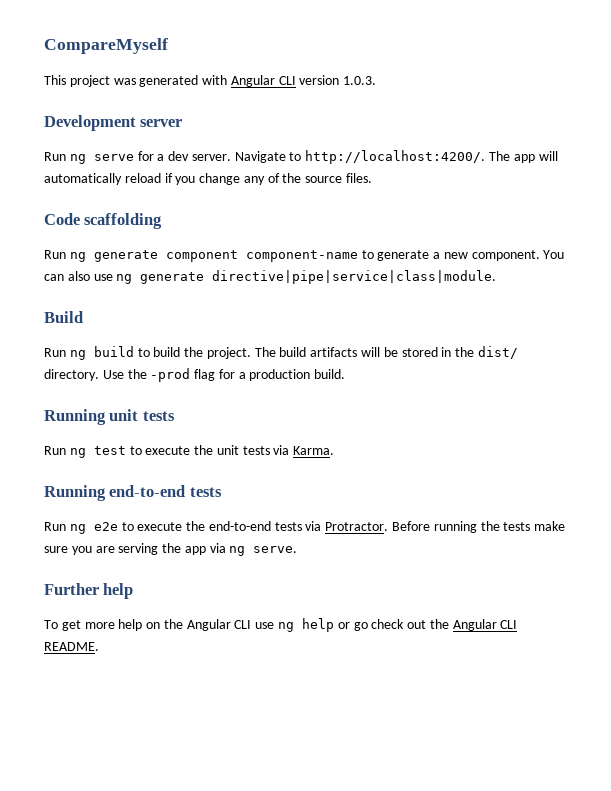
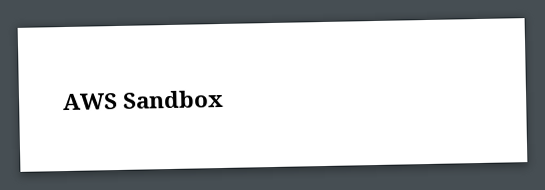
[44,38,168,54] [44,75,377,87] [44,115,183,131] [44,150,558,164] [44,173,373,185] [44,213,163,229] [44,250,565,262] [44,270,497,284] [44,311,83,323] [44,346,518,360] [44,368,346,382] [44,409,175,425] [44,445,335,458] [44,485,222,501] [44,521,566,534] [44,543,298,556] [44,583,134,599] [44,618,518,632] [44,642,99,651] CompareMyself // This project was generated with Angular CLI version 1.0.3. // Development server // Run ng serve for a dev server. Navigate to http://localhost:4200/. The app will automatically reload if you change any of the source files. // Code scaffolding // Run ng generate component component-name to generate a new component. You can also use ng generate directive|pipe|service|class|module. // Build // Run ng build to build the project. The build artifacts will be stored in the dist/ directory. Use the -prod flag for a production build. // Running unit tests // Run ng test to execute the unit tests via Karma. // Running end-to-end tests // Run ng e2e to execute the end-to-end tests via Protractor. Before running the tests make sure you are serving the app via ng serve. // Further help // To get more help on the Angular CLI use ng help or go check out the Angular CLI README. -> [62,89,225,111] AWS Sandbox

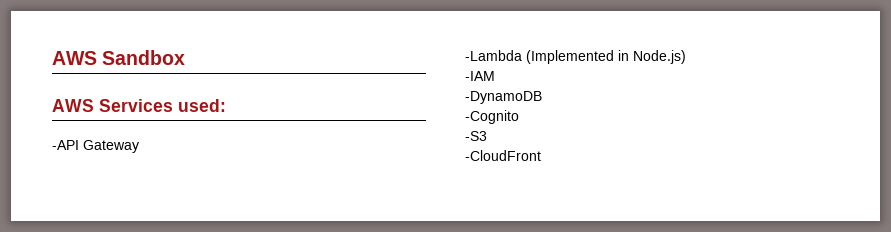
(225, 99) none -> [52,99,226,112] [52,140,139,153] [465,50,686,64] [465,71,495,81] [465,91,542,104] [465,110,519,124] [465,131,487,141] [465,150,541,161] // AWS Services used: // -API Gateway // -Lambda (Implemented in Node.js) // -IAM // -DynamoDB // -Cognito // -S3 // -CloudFront

